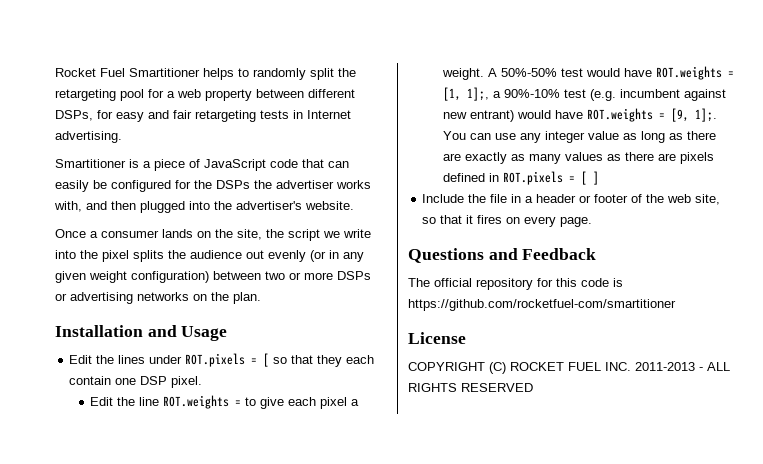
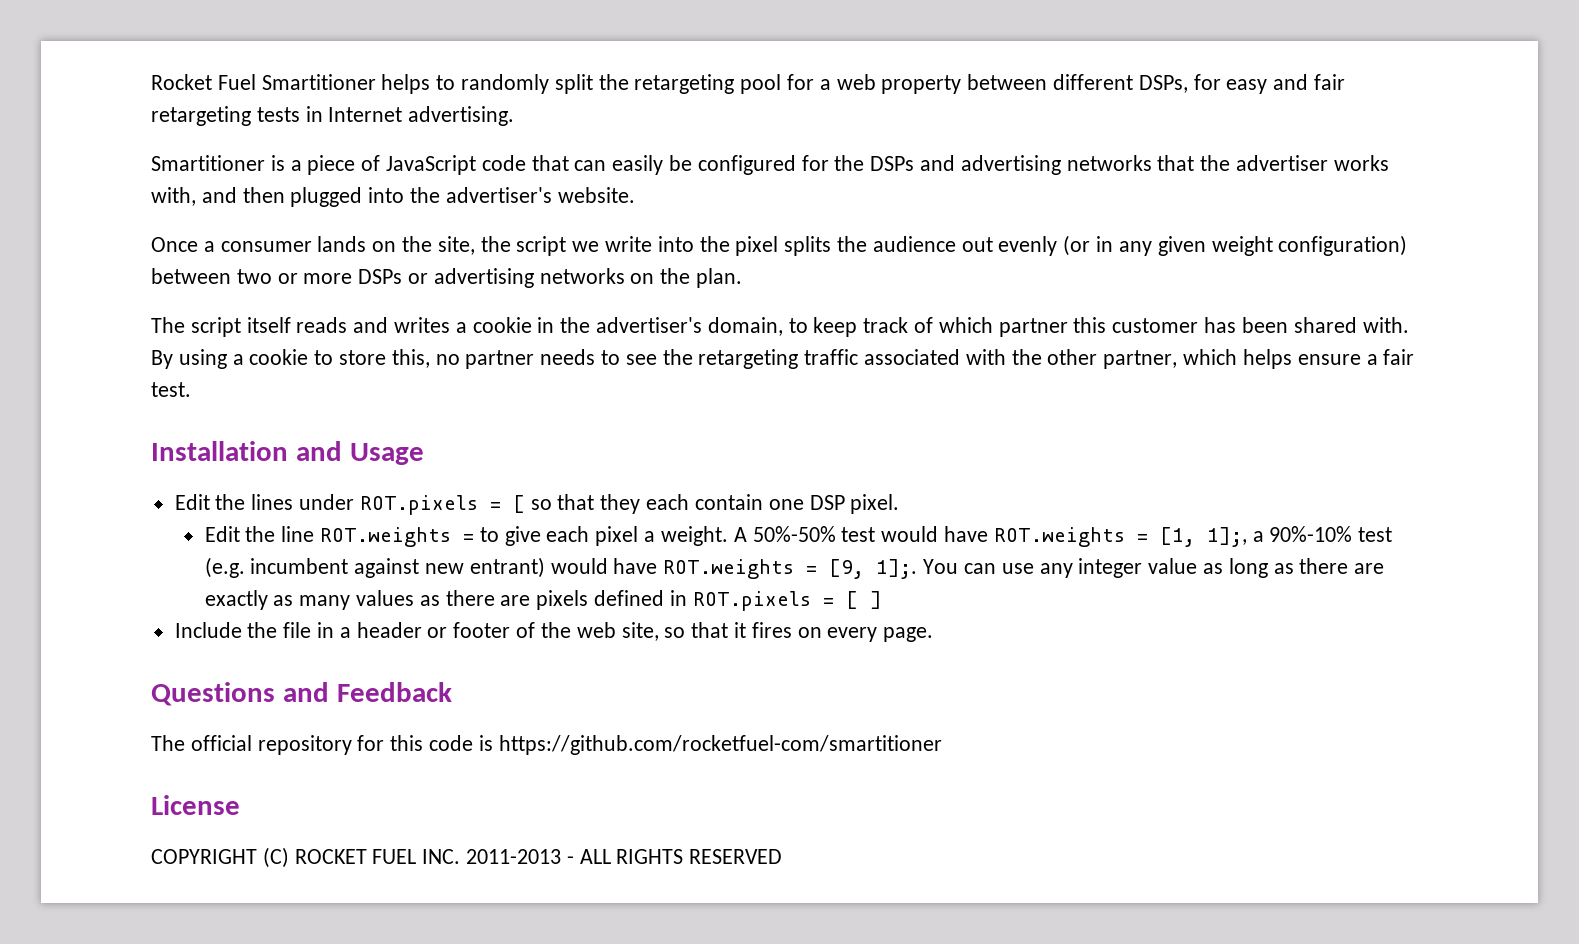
(250, 184) none -> [920,155,1195,175] and advertising networks that
(261, 298) none -> [151,317,1409,337] [151,349,1415,369] [151,382,191,397] // The script itself reads and writes a cookie in the advertiser's domain, to keep track of which partner this customer has been shared with. By using a cookie to store this, no partner needs to see the retargeting traffic associated with the other partner, which helps ensure a fair test.

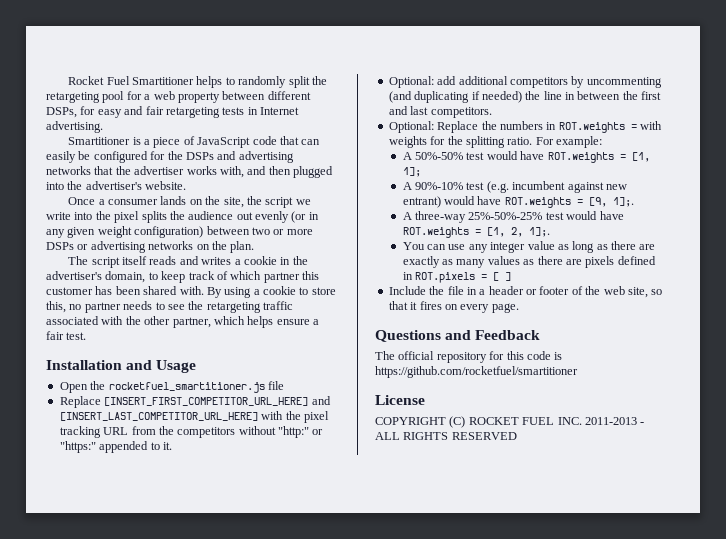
[174,494,900,515] [204,526,728,547] Edit the lines under ROT.pixels = [ so that they each contain one DSP pixel. // Edit the line ROT.weights = to give each pixel a weight. -> [59,381,284,393] [59,396,331,408] [59,411,329,423] [59,426,324,438] [59,441,172,453] [388,76,662,88] [388,91,662,103] [388,106,492,118] [388,121,662,133] [388,136,602,148] Open the rocketfuel_smartitioner.js file // Replace [INSERT_FIRST_COMPETITOR_URL_HERE] and [INSERT_LAST_COMPETITOR_URL_HERE] with the pixel tracking URL from the competitors without "http:" or "https:" appended to it. // Optional: add additional competitors by uncommenting (and duplicating if needed) the line in between the first and last competitors. // Optional: Replace the numbers in ROT.weights = with weights for the splitting ratio. For example: //
[1206,527,1264,547] 1];, a -> [402,167,421,177] [402,182,412,190] 1]; // A
(918, 569) none -> [402,211,624,223] [402,227,550,238] // A three-way 25%-50%-25% test would have ROT.weights = [1, 2, 1];. //
[498,735,942,755] https://github.com/rocketfuel-com/smartitioner -> [375,366,578,378] https://github.com/rocketfuel/smartitioner

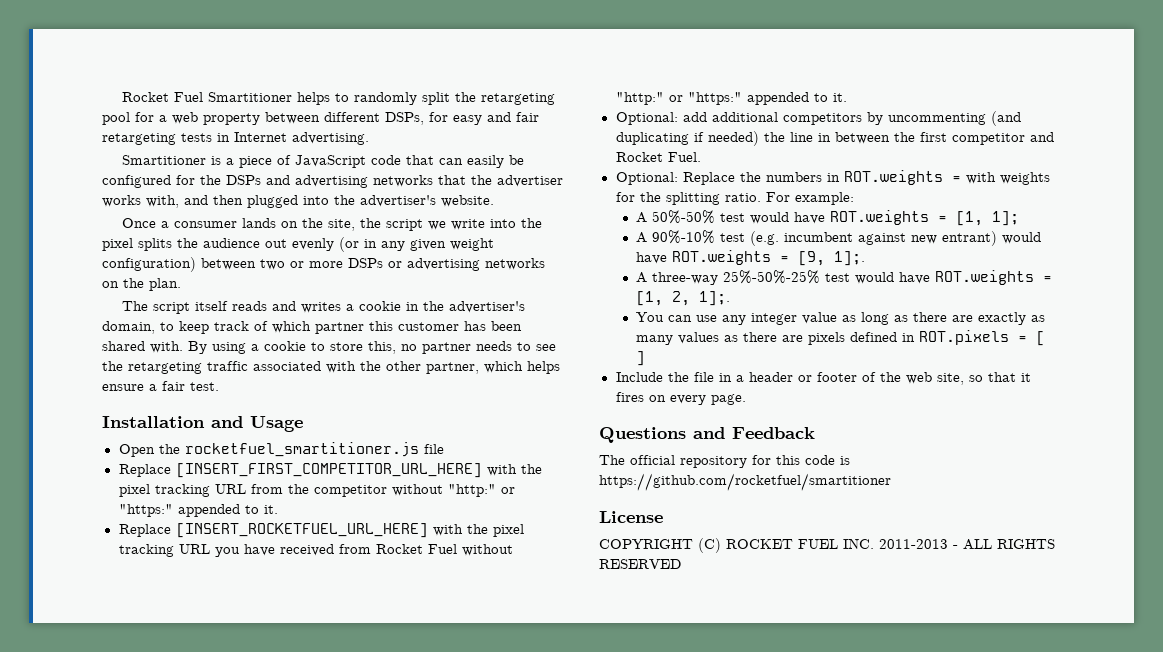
[311,396,331,405] [59,412,258,421] and [INSERT_LAST_COMPETITOR_URL_HERE] -> (482, 470) none
[177,427,236,438] competitors -> [313,484,515,497] [118,504,278,517] [118,523,524,538] [118,544,457,557] competitor without "http:" or "https:" appended to it. // Replace [INSERT_ROCKETFUEL_URL_HERE] with the pixel tracking URL you have received from Rocket Fuel
[388,106,492,118] and last competitors. -> [951,132,1054,145] [615,152,701,162] competitor and Rocket Fuel.

